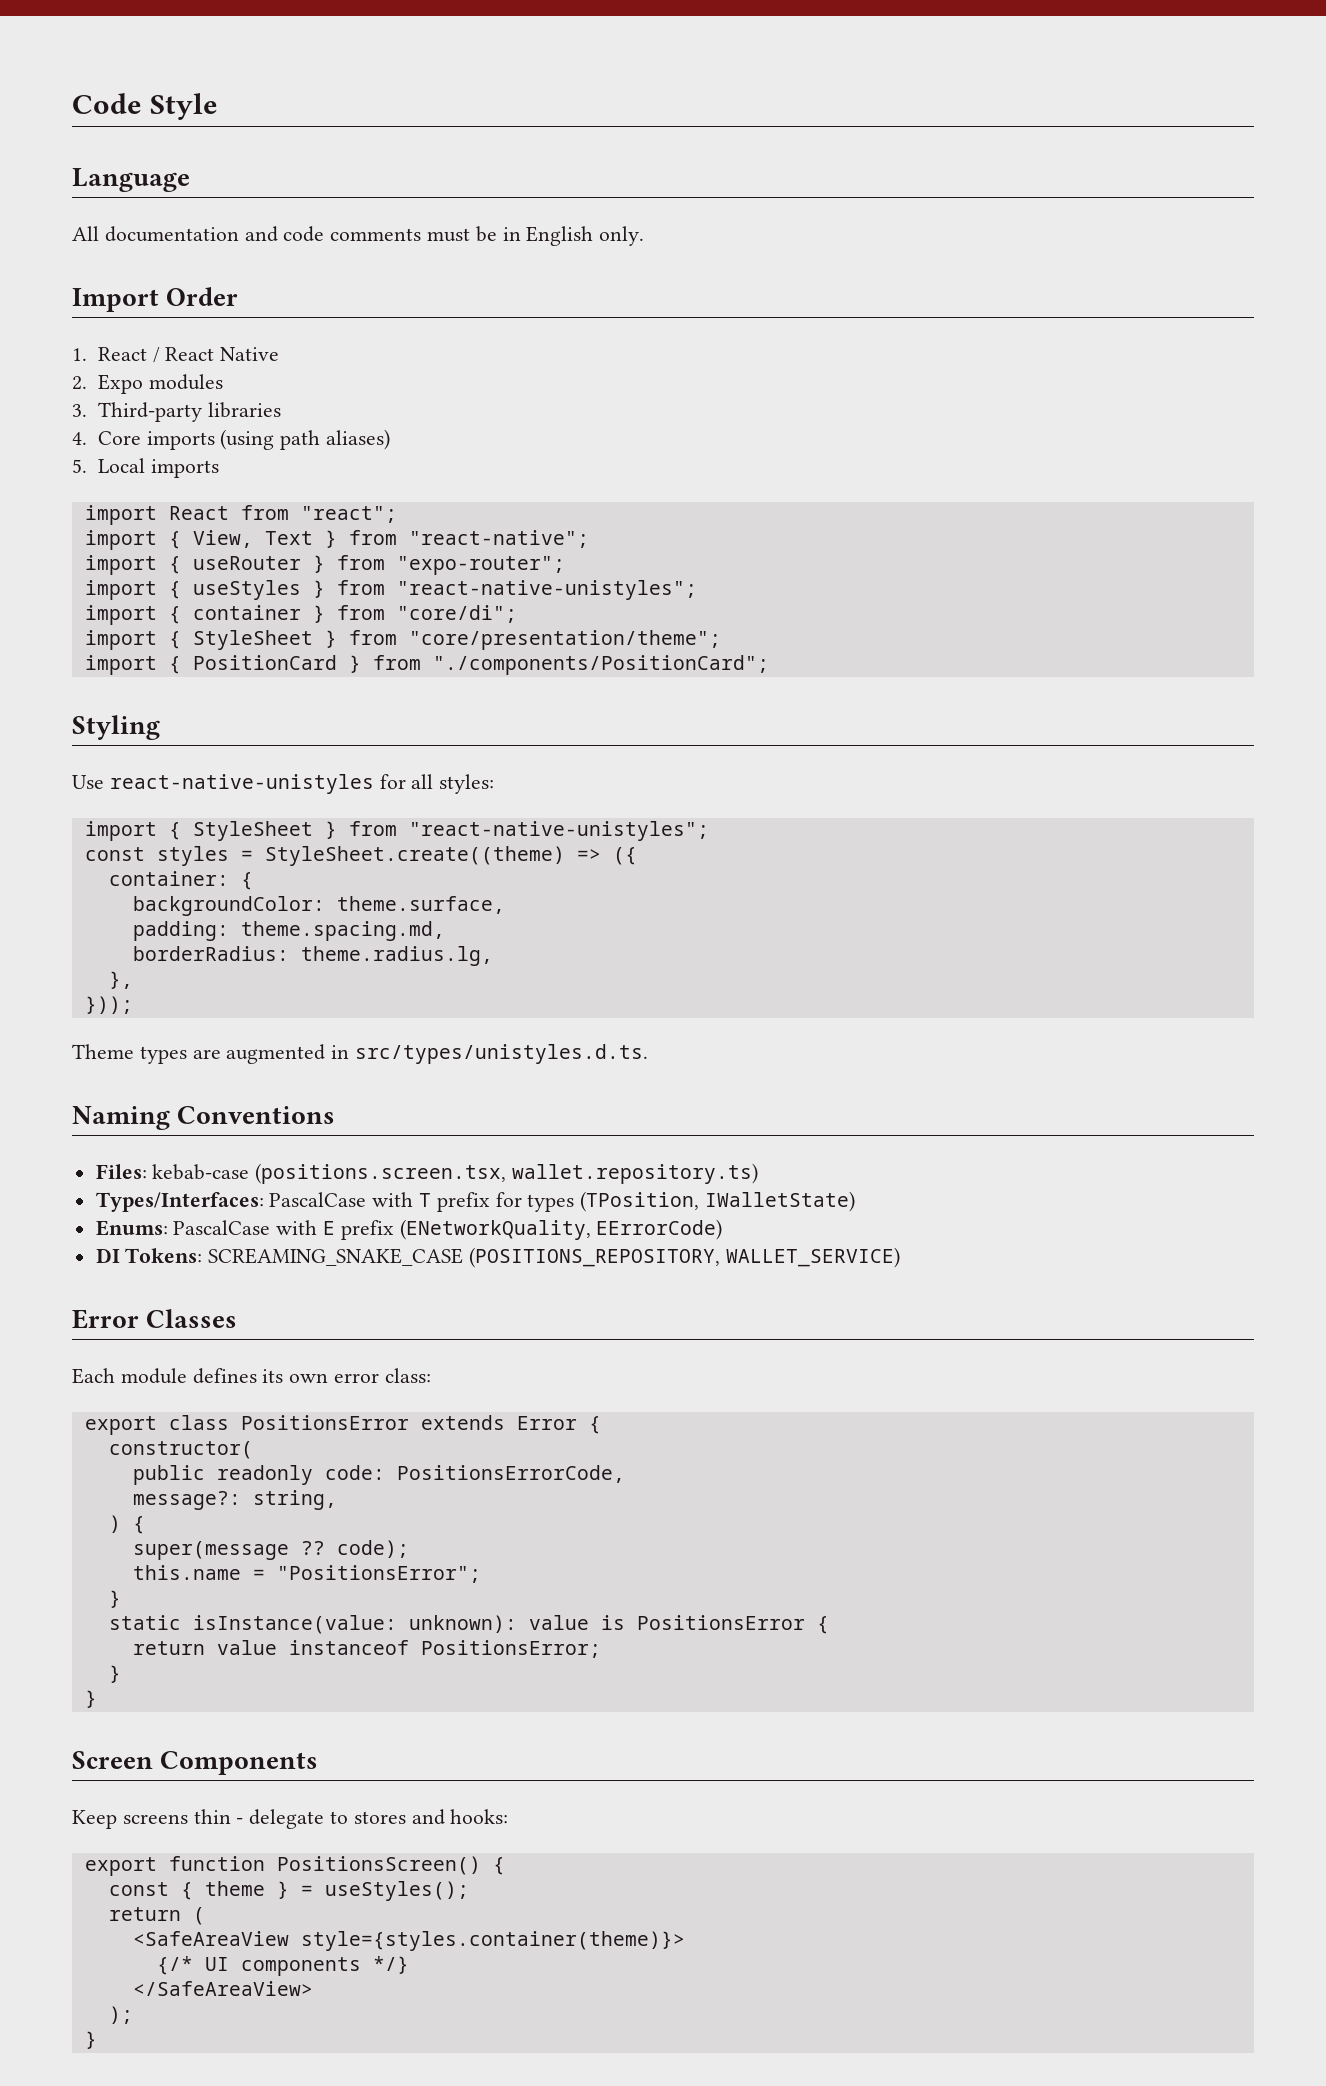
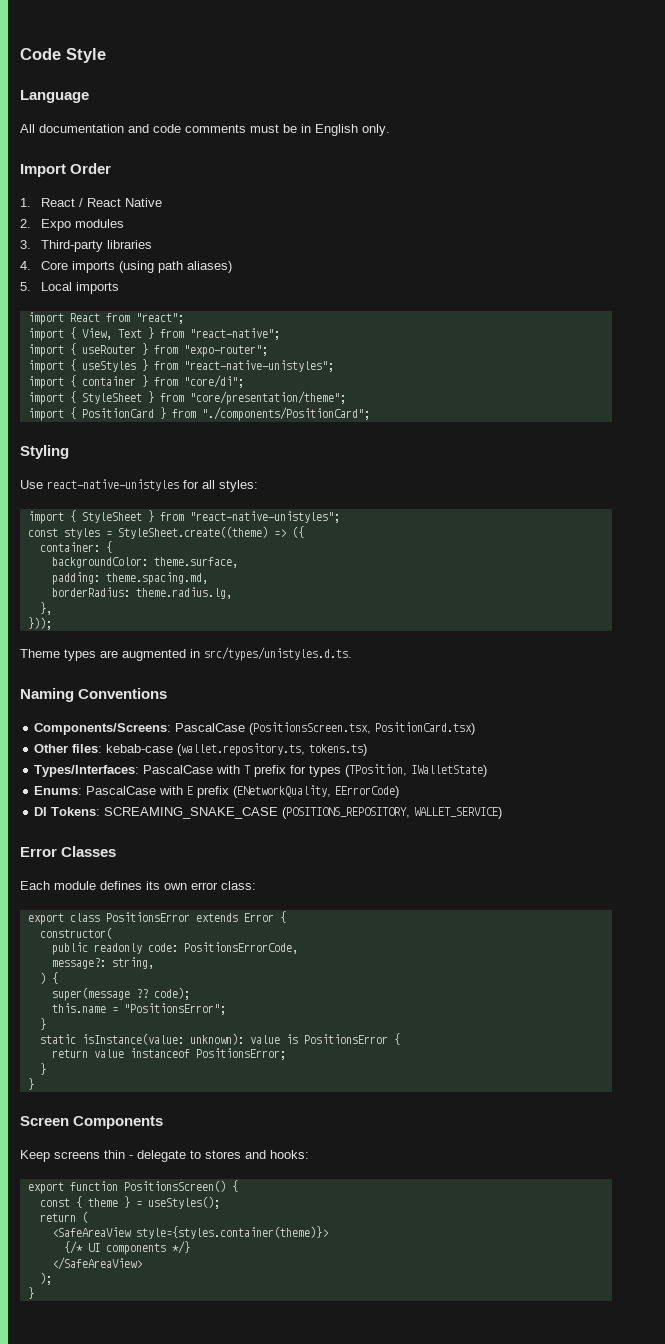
[95,1163,759,1184] Files: kebab-case (positions.screen.tsx, wallet.repository.ts) -> [34,722,476,735] [34,743,368,756] Components/Screens: PascalCase (PositionsScreen.tsx, PositionCard.tsx) // Other files: kebab-case (wallet.repository.ts, tokens.ts)

